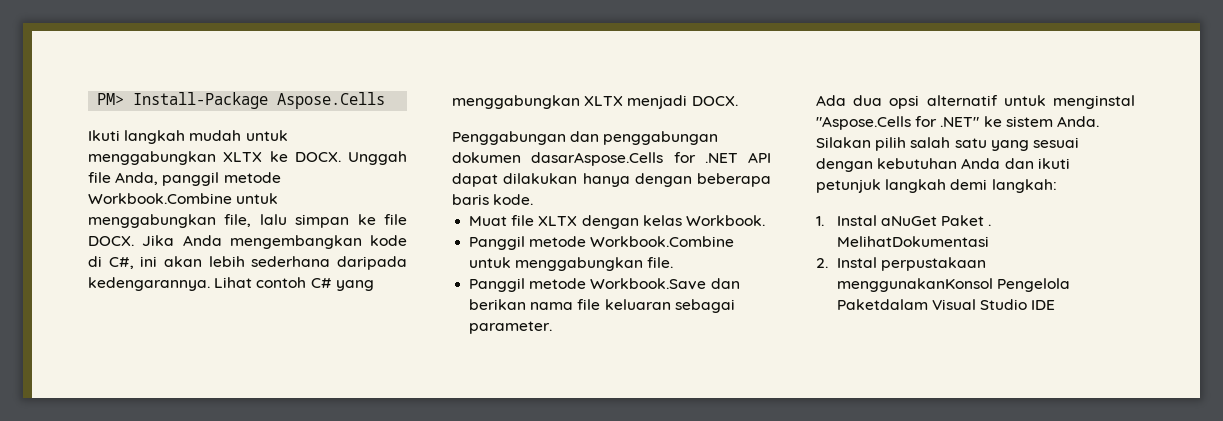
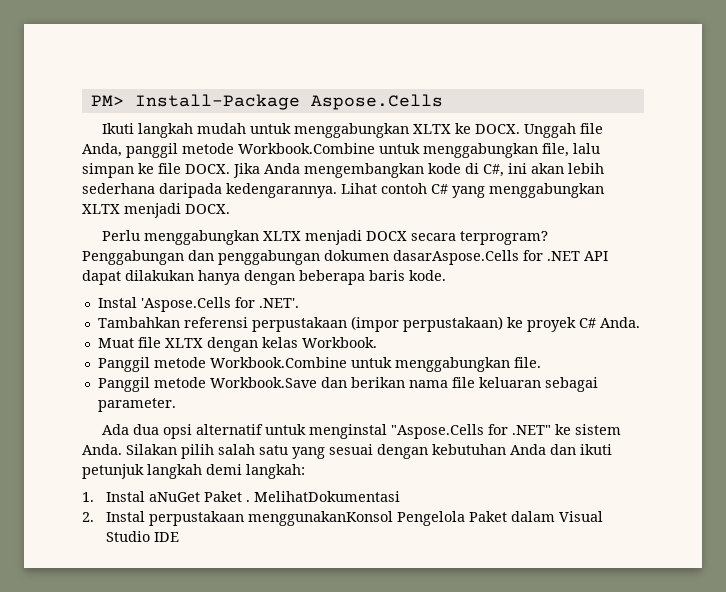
(738, 101) none -> [101,230,548,245] Perlu menggabungkan XLTX menjadi DOCX secara terprogram?
(534, 199) none -> [97,297,299,312] [97,316,640,332] // Instal 'Aspose.Cells for .NET'. // Tambahkan referensi perpustakaan (impor perpustakaan) ke proyek C# Anda.
[836,299,928,310] Paketdalam -> [469,511,556,522] Paket dalam

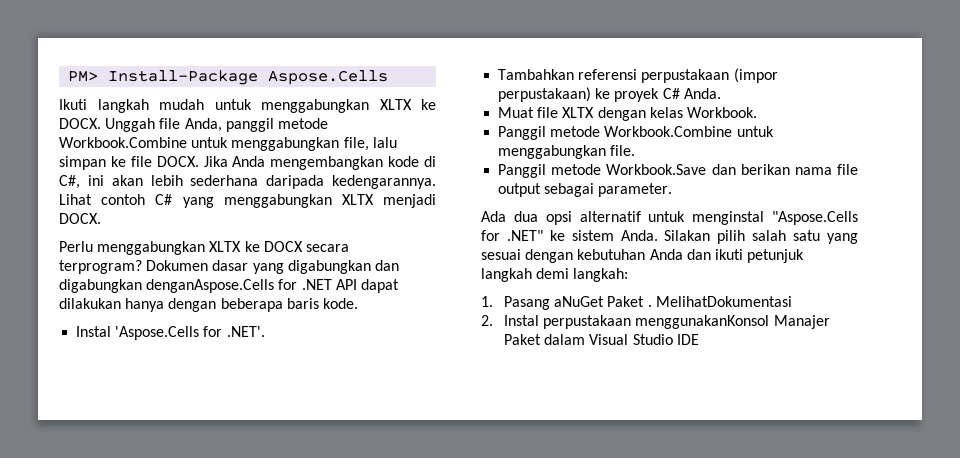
[304,230,362,245] menjadi -> [244,241,260,252] ke
[82,250,519,265] Penggabungan dan penggabungan dokumen dasarAspose.Cells -> [146,260,399,274] [59,279,275,293] Dokumen dasar yang digabungkan dan digabungkan denganAspose.Cells
[478,377,541,388] keluaran -> [498,183,542,197] output
[106,491,146,502] Instal -> [503,296,550,310] Pasang
[397,511,466,526] Pengelola -> [773,315,830,329] Manajer

